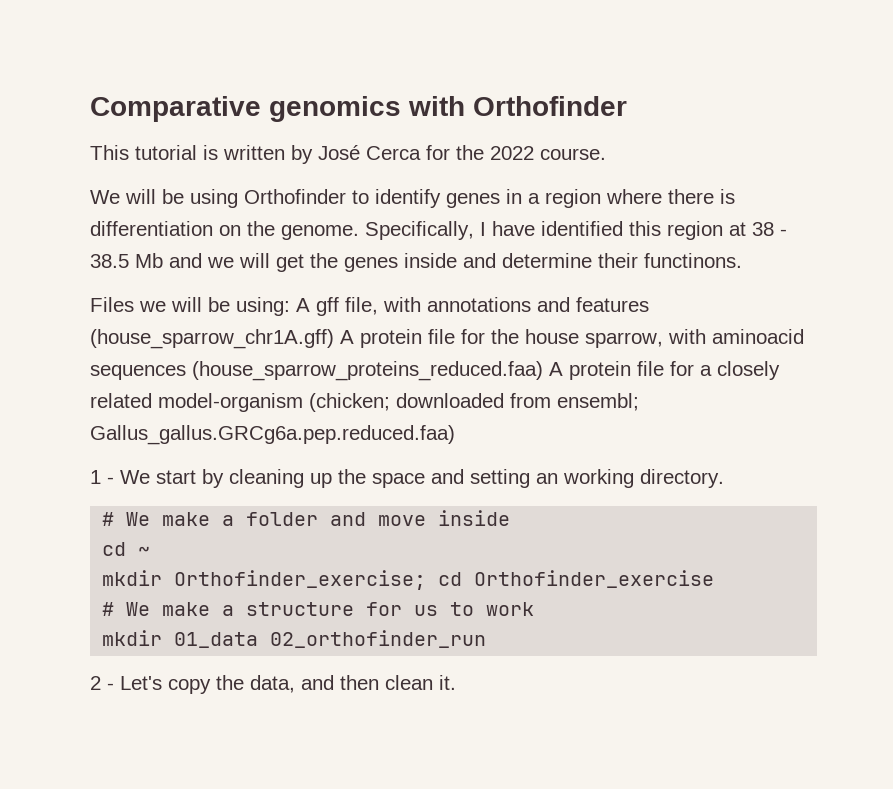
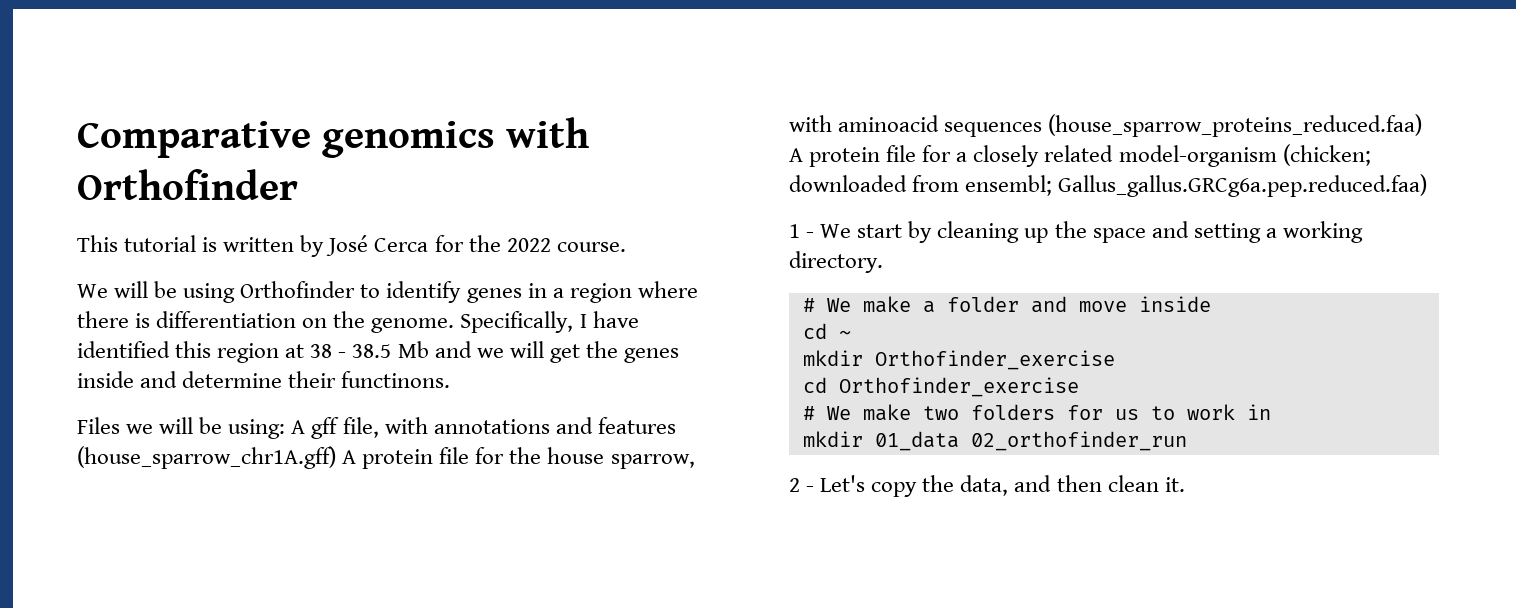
[536,473,558,484] an -> [1265,228,1277,238] a
[174,570,427,590] Orthofinder_exercise; -> [874,350,1115,370] Orthofinder_exercise //
[222,602,355,616] a structure -> [922,404,1055,420] two folders
(535, 609) none -> [1246,404,1271,420] in

